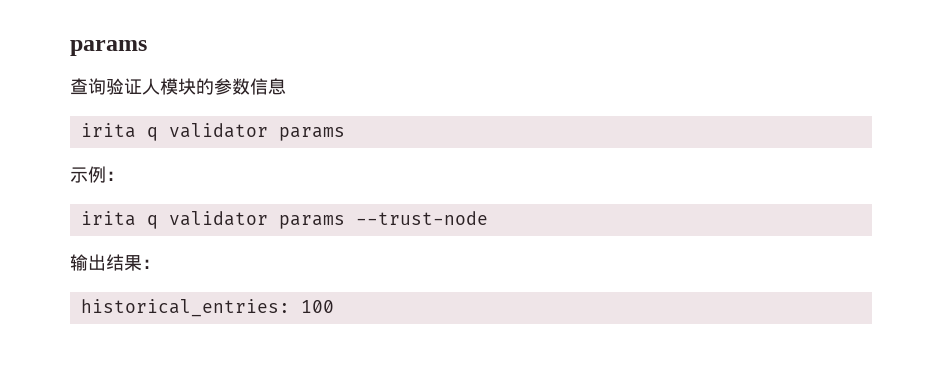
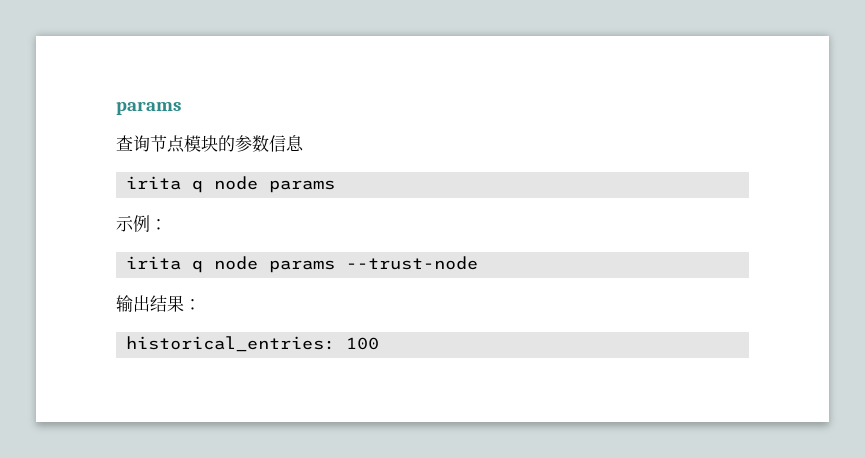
[106,78,160,95] 验证人 -> [150,135,185,153] 节点
[168,123,268,138] validator -> [214,176,259,190] node
[168,211,268,226] validator -> [214,256,259,270] node

